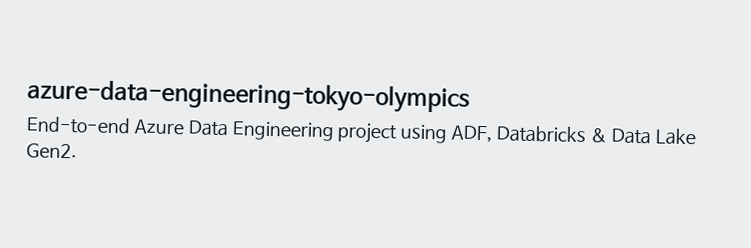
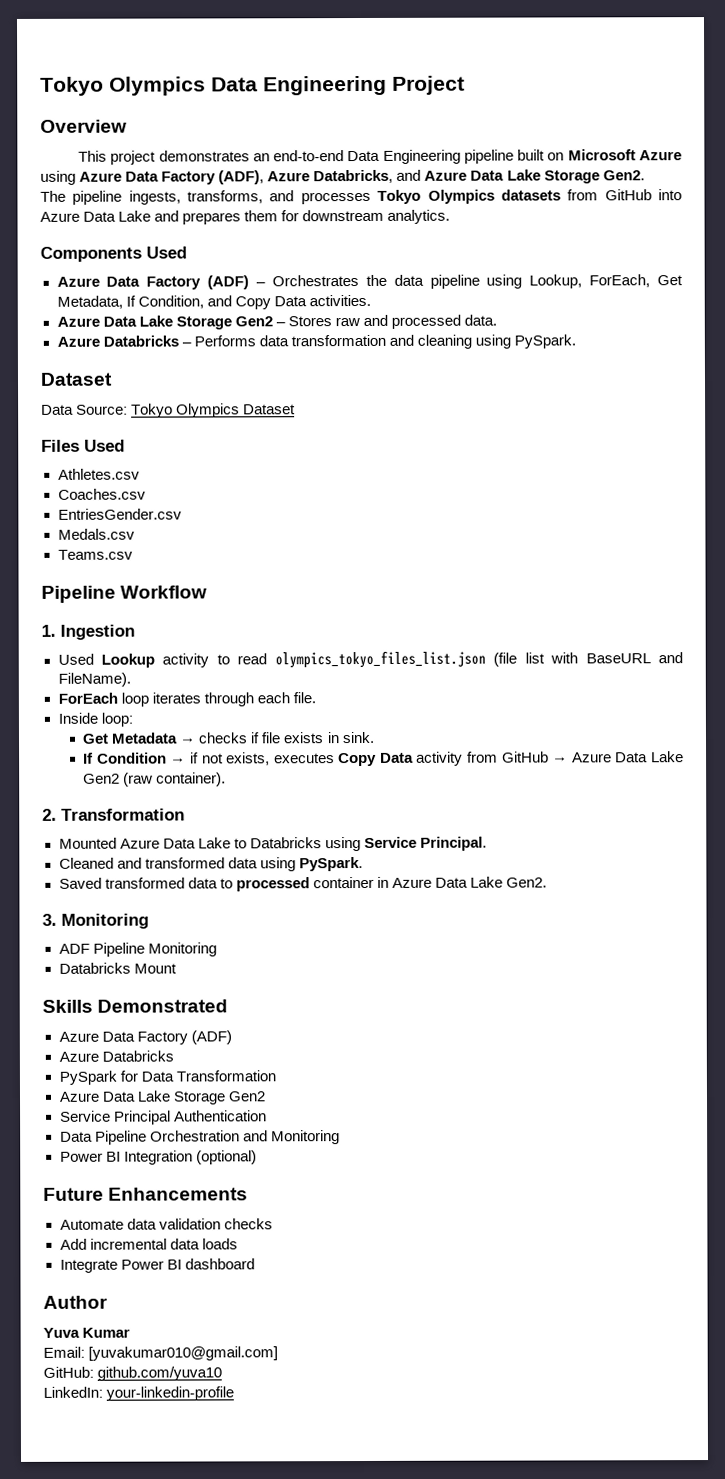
[27,78,470,114] [26,116,696,146] [26,143,77,159] azure-data-engineering-tokyo-olympics // End-to-end Azure Data Engineering project using ADF, Databricks & Data Lake Gen2. -> [40,75,465,96] [40,119,127,133] [77,149,683,165] [40,169,645,185] [40,189,683,205] [40,209,451,225] [40,246,187,262] [56,274,683,290] [56,294,371,310] [56,314,498,330] [56,334,576,349] [40,372,113,386] [41,403,297,418] [41,439,125,452] [57,468,140,480] [57,488,146,500] [57,508,182,520] [57,528,135,540] [57,549,133,560] [41,585,208,603] [41,624,135,640] [57,650,683,669] [57,672,131,687] [57,692,316,707] [57,712,133,727] [82,731,375,744] [83,751,684,767] [83,772,227,787] [42,808,185,821] [58,836,487,852] [58,857,363,872] [58,876,548,892] [42,913,149,929] [58,942,217,957] [58,962,177,974] [42,999,229,1013] [58,1030,232,1045] [58,1050,174,1062] [58,1070,276,1085] [58,1090,266,1105] [59,1110,267,1125] [59,1130,340,1145] [59,1150,257,1165] [43,1187,249,1201] [59,1218,273,1230] [59,1238,238,1250] [59,1258,255,1273] [43,1295,108,1309] [43,1327,131,1338] [43,1346,279,1361] [43,1366,223,1381] [43,1386,235,1401] Tokyo Olympics Data Engineering Project // Overview // This project demonstrates an end-to-end Data Engineering pipeline built on Microsoft Azure using Azure Data Factory (ADF), Azure Databricks, and Azure Data Lake Storage Gen2. // The pipeline ingests, transforms, and processes Tokyo Olympics datasets from GitHub into Azure Data Lake and prepares them for downstream analytics. // Components Used // Azure Data Factory (ADF) – Orchestrates the data pipeline using Lookup, ForEach, Get Metadata, If Condition, and Copy Data activities. // Azure Data Lake Storage Gen2 – Stores raw and processed data. // Azure Databricks – Performs data transformation and cleaning using PySpark. // Dataset // Data Source: Tokyo Olympics Dataset // Files Used // Athletes.csv // Coaches.csv // EntriesGender.csv // Medals.csv // Teams.csv // Pipeline Workflow // 1. Ingestion // Used Lookup activity to read olympics_tokyo_files_list.json (file list with BaseURL and FileName). // ForEach loop iterates through each file. // Inside loop: // Get Metadata → checks if file exists in sink. // If Condition → if not exists, executes Copy Data activity from GitHub → Azure Data Lake Gen2 (raw container). // 2. Transformation // Mounted Azure Data Lake to Databricks using Service Principal. // Cleaned and transformed data using PySpark. // Saved transformed data to processed container in Azure Data Lake Gen2. // 3. Monitoring // ADF Pipeline Monitoring // Databricks Mount // Skills Demonstrated // Azure Data Factory (ADF) // Azure Databricks // PySpark for Data Transformation // Azure Data Lake Storage Gen2 // Service Principal Authentication // Data Pipeline Orchestration and Monitoring // Power BI Integration (optional) // Future Enhancements // Automate data validation checks // Add incremental data loads // Integrate Power BI dashboard // Author // Yuva Kumar // Email: [yuvakumar010@gmail.com] // GitHub: github.com/yuva10 // LinkedIn: your-linkedin-profile

